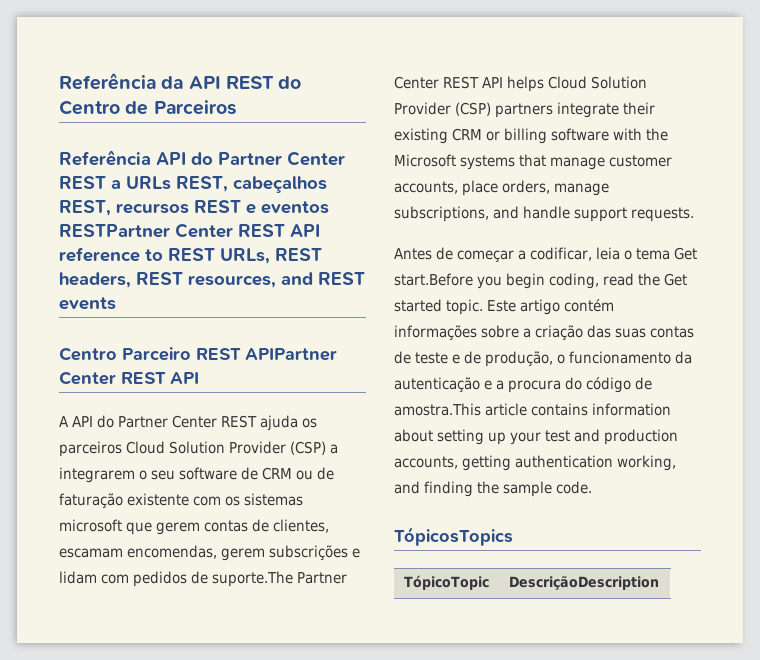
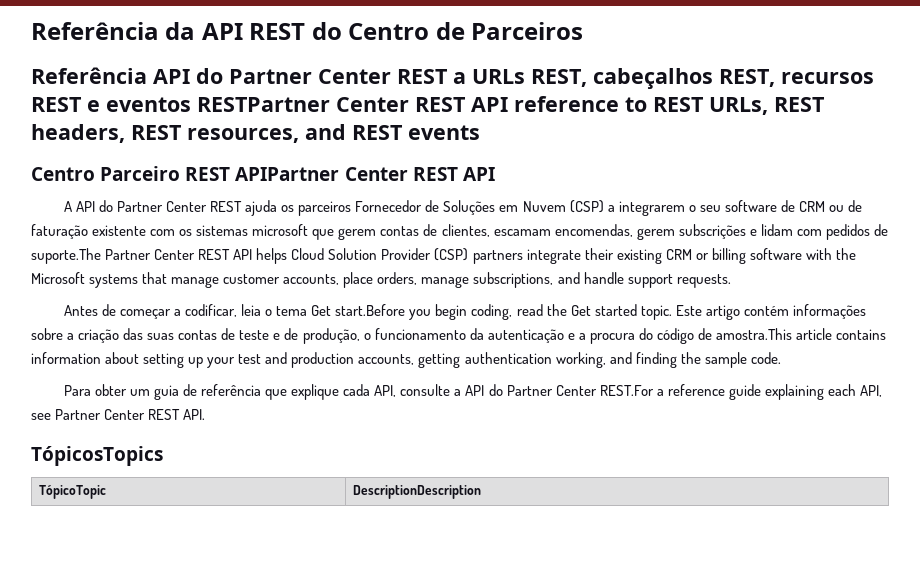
[126,441,287,454] Cloud Solution Provider -> [355,200,566,215] Fornecedor de Soluções em Nuvem
(593, 487) none -> [63,384,882,400] [31,409,206,420] // Para obter um guia de referência que explique cada API, consulte a API do Partner Center REST.For a reference guide explaining each API, see Partner Center REST API.
[508,576,659,590] DescriçãoDescription -> [353,485,482,499] DescriptionDescription

